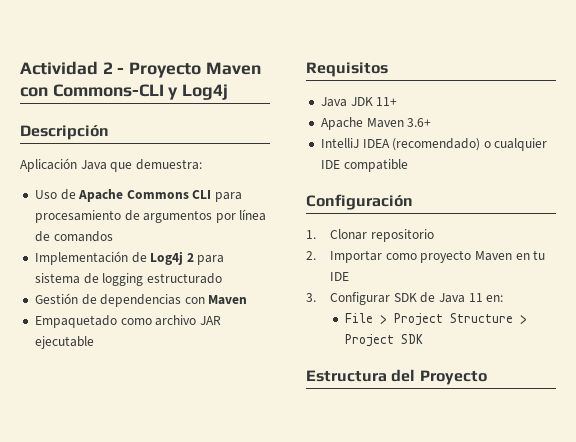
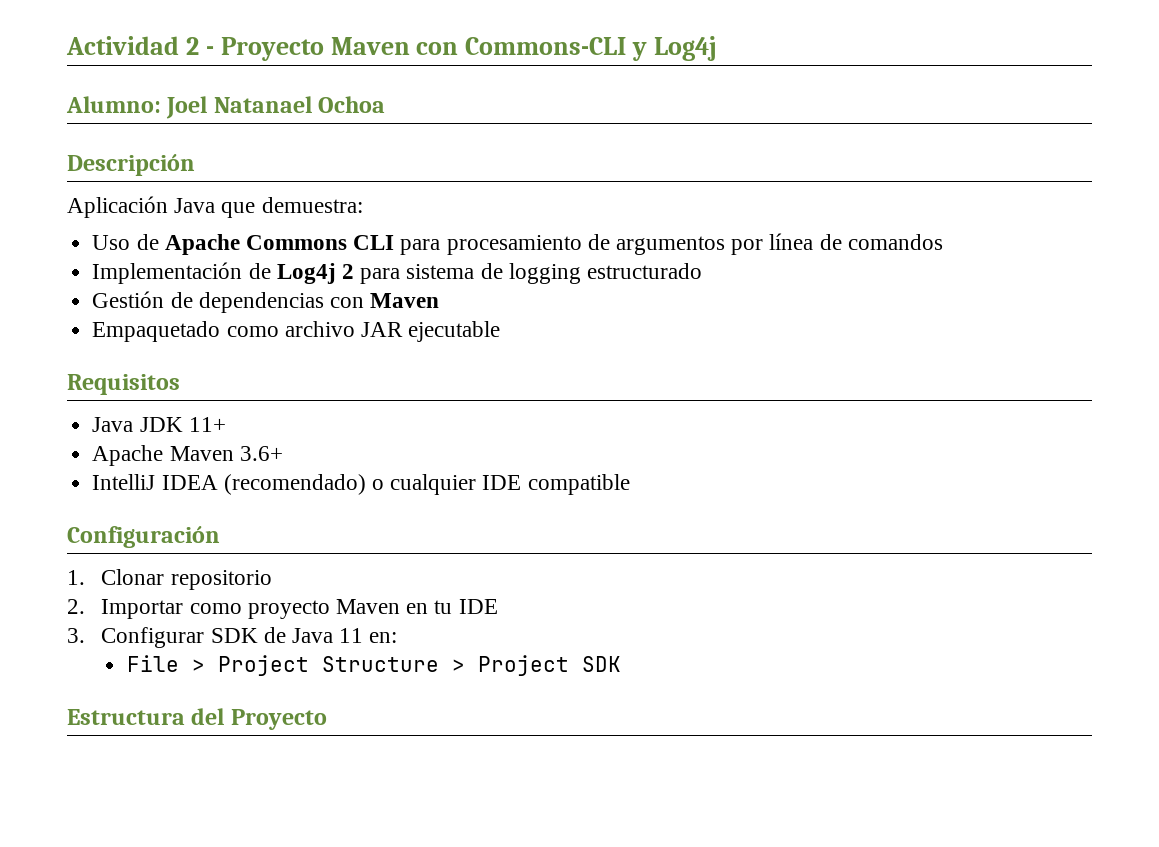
(229, 92) none -> [66,96,386,119] // Alumno: Joel Natanael Ochoa

